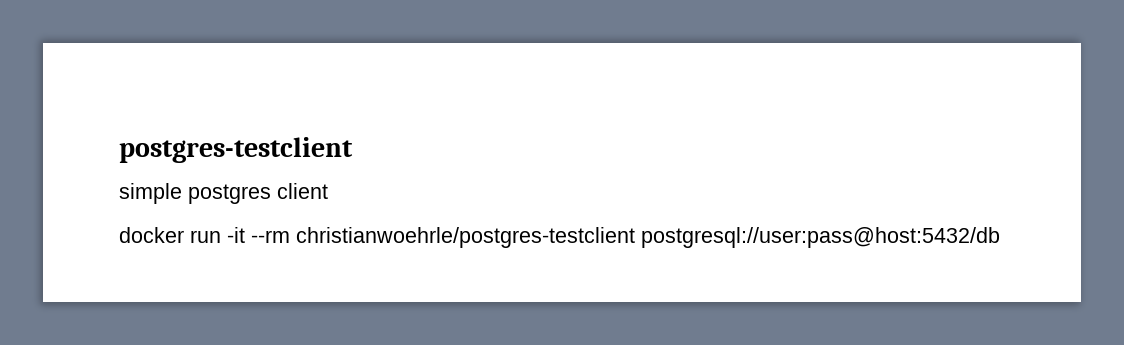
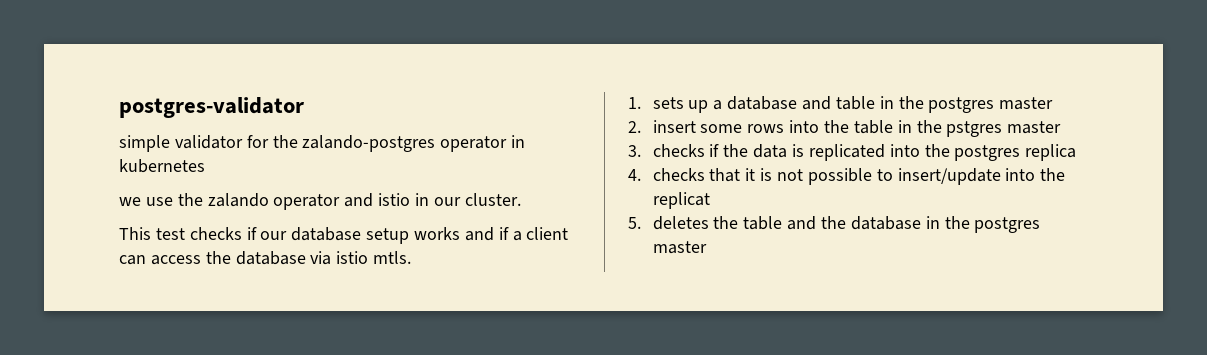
[119,137,353,163] postgres-testclient -> [119,97,304,118] postgres-validator
[188,183,328,204] [119,227,1000,248] postgres client // docker run -it --rm christianwoehrle/postgres-testclient postgresql://user:pass@host:5432/db -> [174,135,526,152] [119,159,205,173] [119,193,521,210] [119,227,569,244] [119,251,412,265] [628,96,1054,113] [628,120,1062,137] [628,144,1077,161] [628,168,1066,185] [652,192,710,209] [628,216,1041,233] [652,241,707,254] validator for the zalando-postgres operator in kubernetes // we use the zalando operator and istio in our cluster. // This test checks if our database setup works and if a client can access the database via istio mtls. // 1. sets up a database and table in the postgres master // 2. insert some rows into the table in the pstgres master // 3. checks if the data is replicated into the postgres replica // 4. checks that it is not possible to insert/update into the replicat // 5. deletes the table and the database in the postgres master

